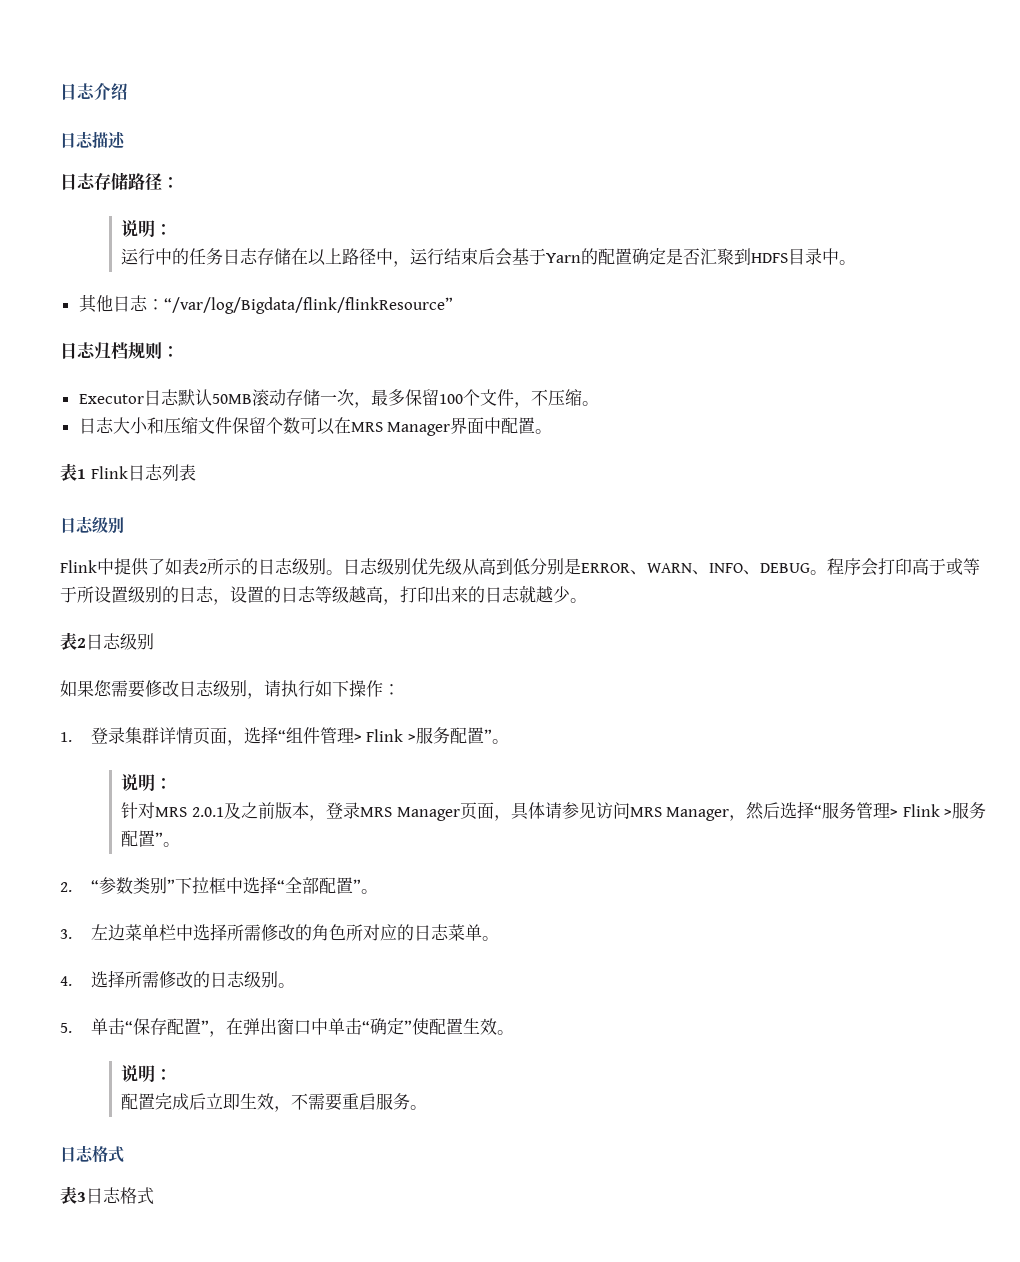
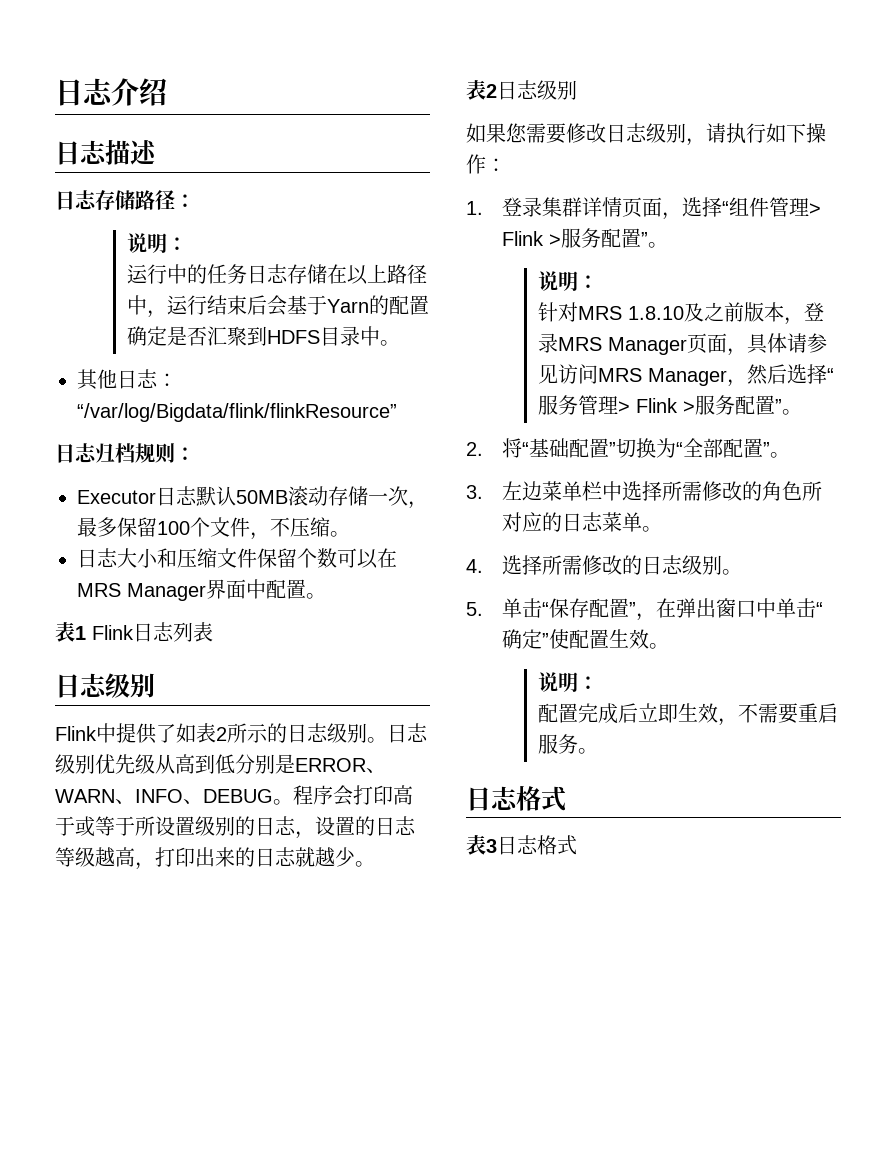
[191,807,224,817] 2.0.1 -> [627,306,684,320] 1.8.10
[90,876,277,894] “参数类别”下拉框中选择 -> [501,438,676,458] 将“基础配置”切换为

